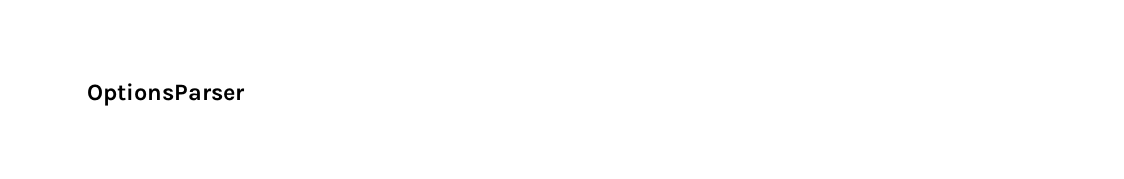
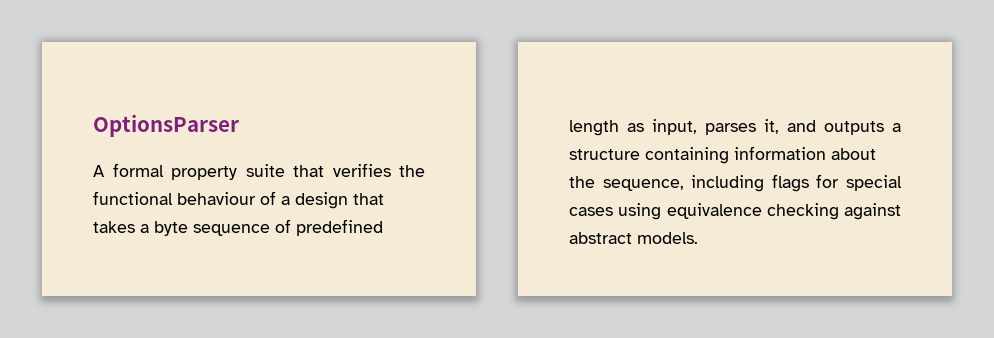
(245, 94) none -> [93,163,425,180] [93,191,384,209] [93,219,383,236] [569,119,901,136] [569,146,876,164] [569,174,902,192] [569,203,901,220] [569,232,698,244] // A formal property suite that verifies the functional behaviour of a design that takes a byte sequence of predefined length as input, parses it, and outputs a structure containing information about the sequence, including flags for special cases using equivalence checking against abstract models.

